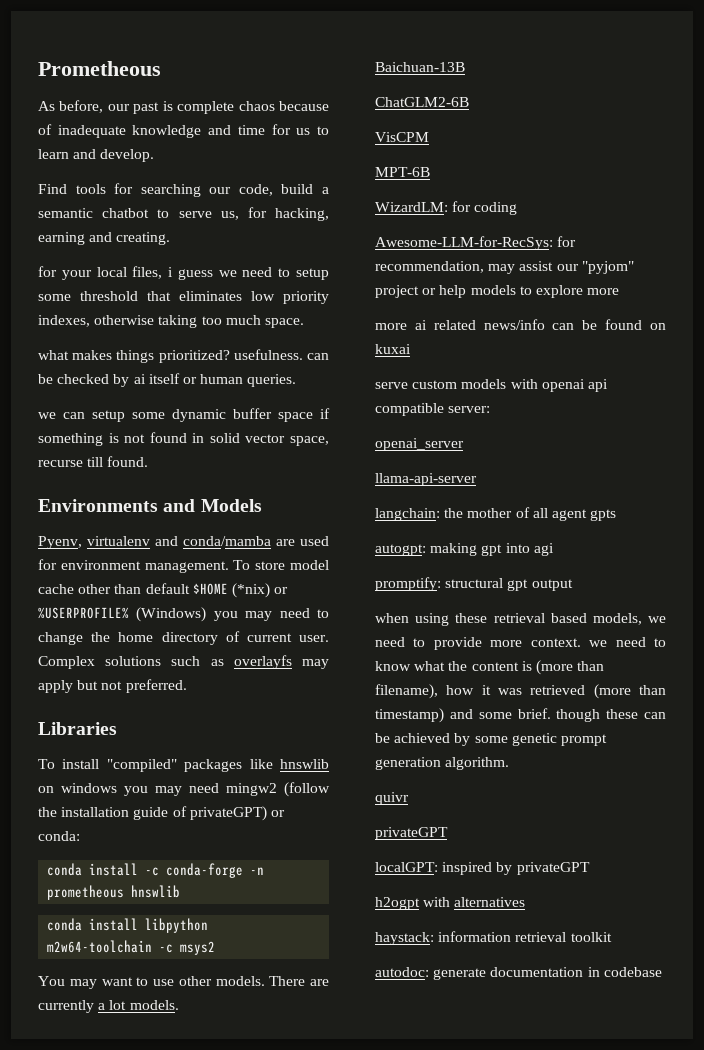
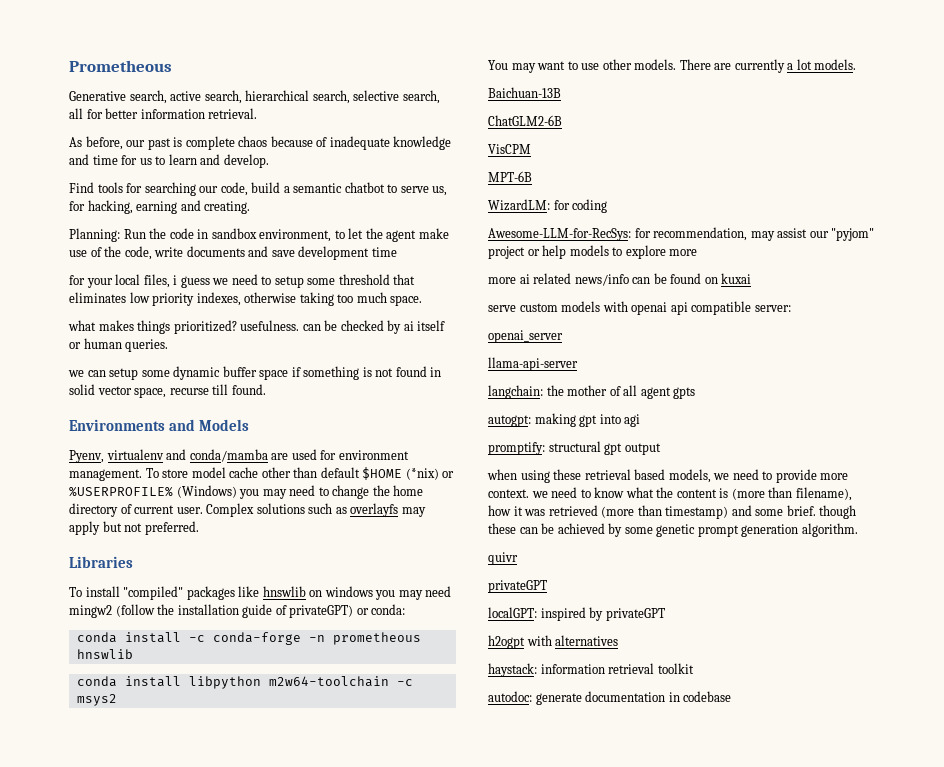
(161, 68) none -> [69,90,440,104] [69,108,258,119] // Generative search, active search, hierarchical search, selective search, all for better information retrieval.
(171, 238) none -> [69,228,449,242] [69,246,397,260] // Planning: Run the code in sandbox environment, to let the agent make use of the code, write documents and save development time

